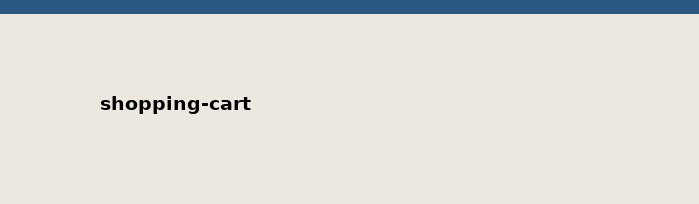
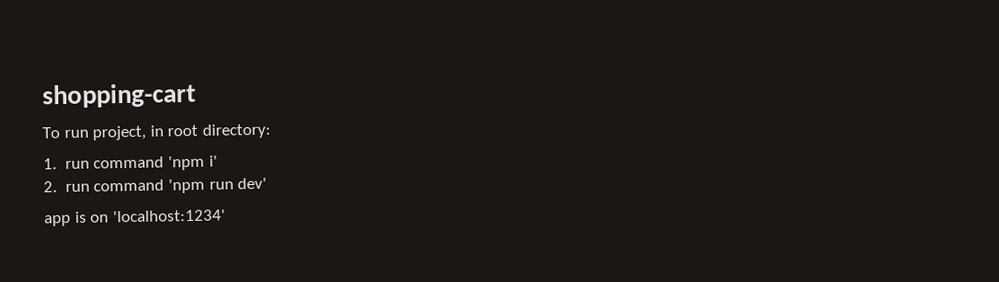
(251, 105) none -> [42,123,271,141] [43,155,218,171] [43,177,268,194] [44,209,226,227] // To run project, in root directory: // 1. run command 'npm i' // 2. run command 'npm run dev' // app is on 'localhost:1234'

